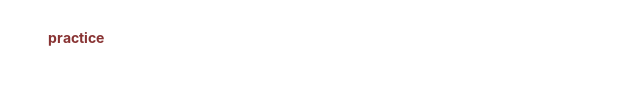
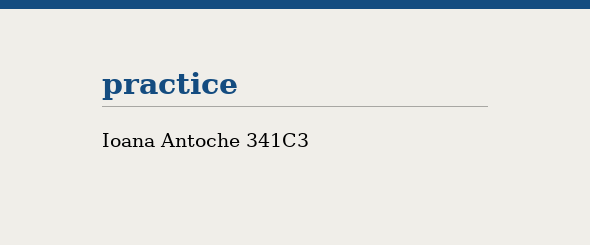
(104, 38) none -> [102,133,309,147] // Ioana Antoche 341C3

